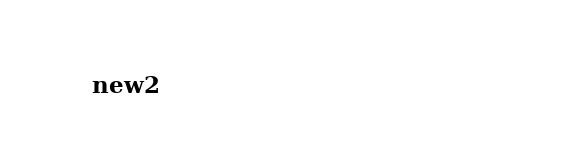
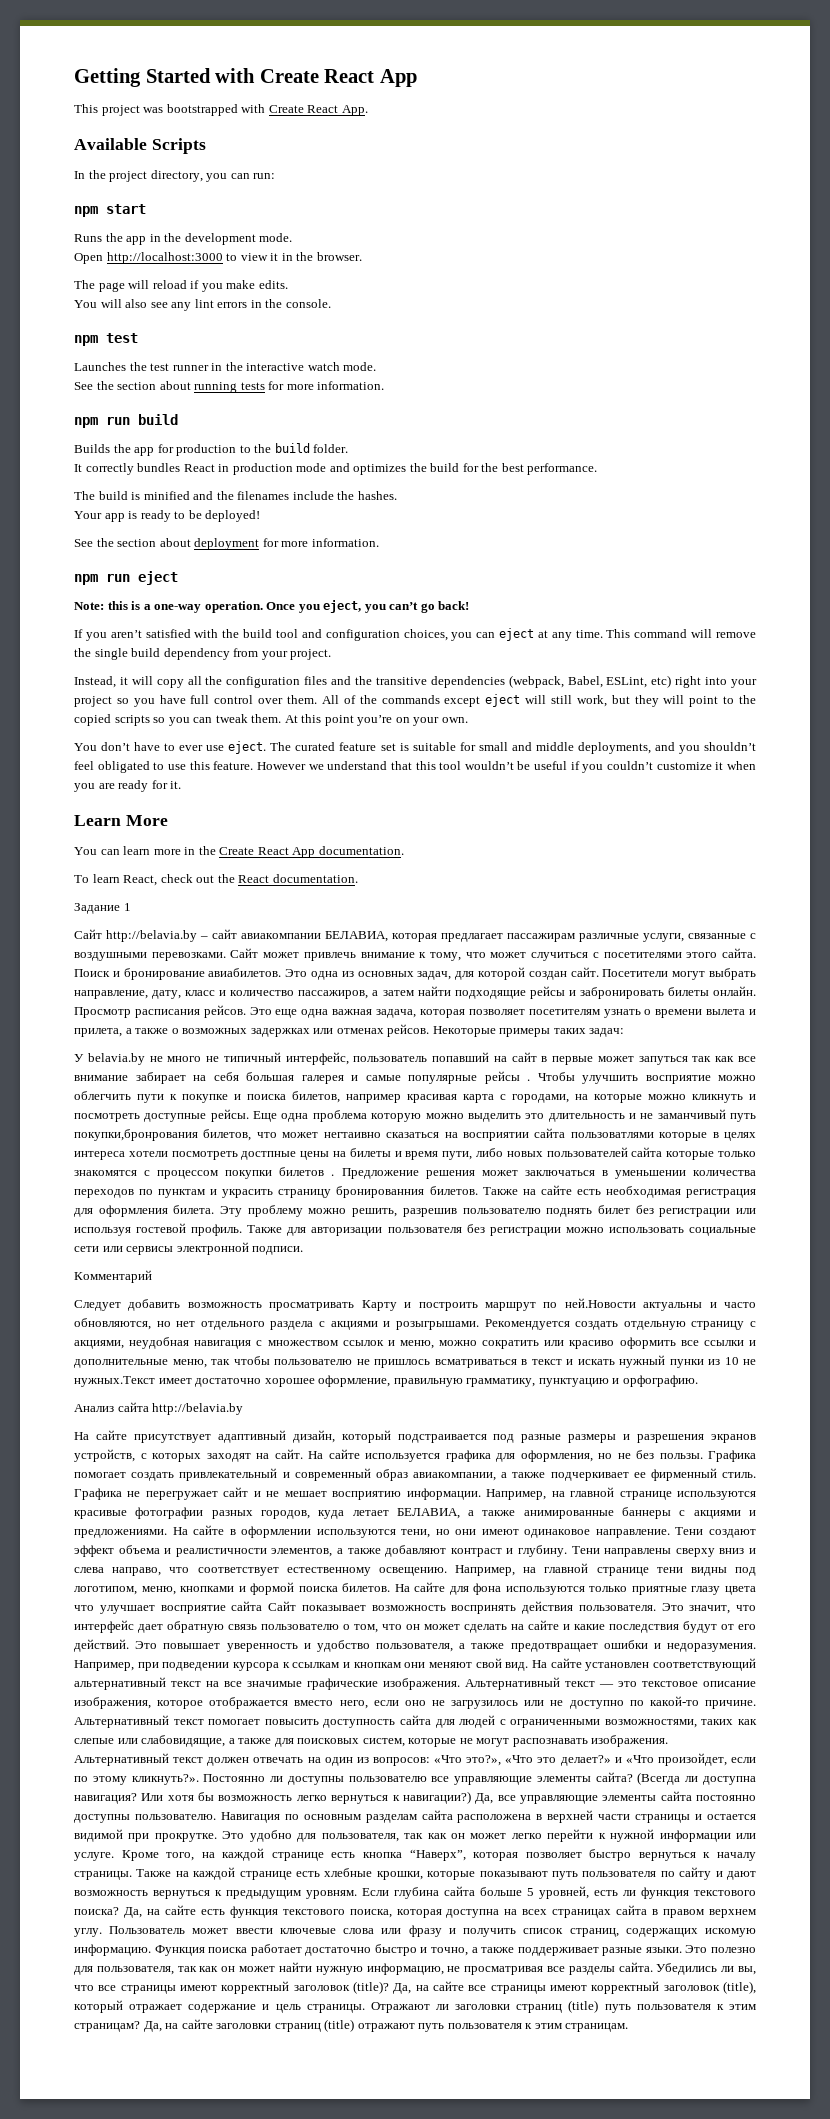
[92,76,160,93] new2 -> [74,68,417,87] [74,104,368,116] [74,138,206,154] [74,170,276,182] [74,204,146,217] [74,233,293,245] [74,252,362,264] [74,280,288,292] [74,299,331,311] [74,333,138,346] [74,362,377,371] [74,381,385,393] [74,414,178,428] [74,443,349,456] [74,463,598,475] [74,491,397,500] [74,510,261,522] [74,538,379,550] [74,571,178,585] [74,600,470,613] [74,628,757,641] [74,648,332,660] [74,675,758,688] [74,694,757,707] [74,714,468,726] [74,741,756,754] [74,761,756,773] [74,780,182,792] [74,815,168,826] [74,846,404,858] [74,874,358,886] [74,903,131,914] [74,929,756,942] [74,948,756,961] [74,967,756,980] [74,986,756,999] [74,1005,757,1018] [74,1024,625,1037] [74,1052,756,1065] [74,1071,756,1084] [74,1091,756,1103] [74,1109,756,1122] [74,1128,756,1141] [74,1147,756,1160] [74,1167,757,1179] [74,1185,757,1198] [74,1205,757,1217] [74,1223,756,1236] [74,1242,304,1255] [74,1270,152,1283] [74,1298,756,1311] [74,1318,757,1330] [74,1337,756,1349] [74,1355,756,1368] [74,1375,698,1387] [74,1402,244,1415] [74,1430,756,1443] [74,1449,756,1462] [74,1468,756,1481] [74,1487,756,1500] [74,1507,756,1519] [74,1525,757,1538] [74,1545,757,1557] [74,1563,756,1576] [74,1582,756,1595] [74,1601,756,1614] [74,1620,756,1633] [74,1639,756,1652] [74,1658,757,1671] [74,1677,756,1690] [74,1696,757,1709] [74,1715,758,1728] [74,1735,669,1747] [74,1753,756,1766] [74,1772,756,1785] [74,1791,756,1804] [74,1810,756,1823] [74,1829,756,1842] [74,1848,756,1861] [74,1867,756,1880] [74,1886,756,1899] [74,1905,756,1918] [74,1925,756,1937] [74,1944,756,1956] [74,1962,756,1975] [74,1981,756,1994] [74,2000,756,2013] [74,2019,629,2032] Getting Started with Create React App // This project was bootstrapped with Create React App. // Available Scripts // In the project directory, you can run: // npm start // Runs the app in the development mode. // Open http://localhost:3000 to view it in the browser. // The page will reload if you make edits. // You will also see any lint errors in the console. // npm test // Launches the test runner in the interactive watch mode. // See the section about running tests for more information. // npm run build // Builds the app for production to the build folder. // It correctly bundles React in production mode and optimizes the build for the best performance. // The build is minified and the filenames include the hashes. // Your app is ready to be deployed! // See the section about deployment for more information. // npm run eject // Note: this is a one-way operation. Once you eject, you can’t go back! // If you aren’t satisfied with the build tool and configuration choices, you can eject at any time. This command will remove the single build dependency from your project. // Instead, it will copy all the configuration files and the transitive dependencies (webpack, Babel, ESLint, etc) right into your project so you have full control over them. All of the commands except eject will still work, but they will point to the copied scripts so you can tweak them. At this point you’re on your own. // You don’t have to ever use eject. The curated feature set is suitable for small and middle deployments, and you shouldn’t feel obligated to use this feature. However we understand that this tool wouldn’t be useful if you couldn’t customize it when you are ready for it. // Learn More // You can learn more in the Create React App documentation. // To learn React, check out the React documentation. // Задание 1 // Сайт http://belavia.by – сайт авиакомпании БЕЛАВИА, которая предлагает пассажирам различные услуги, связанные с воздушными перевозками. Сайт может привлечь внимание к тому, что может случиться с посетителями этого сайта. Поиск и бронирование авиабилетов. Это одна из основных задач, для которой создан сайт. Посетители могут выбрать направление, дату, класс и количество пассажиров, а затем найти подходящие рейсы и забронировать билеты онлайн. Просмотр расписания рейсов. Это еще одна важная задача, которая позволяет посетителям узнать о времени вылета и прилета, а также о возможных задержках или отменах рейсов. Некоторые примеры таких задач: // У belavia.by не много не типичный интерфейс, пользователь попавший на сайт в первые может запуться так как все внимание забирает на себя большая галерея и самые популярные рейсы . Чтобы улучшить восприятие можно облегчить пути к покупке и поиска билетов, например красивая карта с городами, на которые можно кликнуть и посмотреть доступные рейсы. Еще одна проблема которую можно выделить это длительность и не заманчивый путь покупки,бронрования билетов, что может негтаивно сказаться на восприятии сайта пользоватлями которые в целях интереса хотели посмотреть достпные цены на билеты и время пути, либо новых пользователей сайта которые только знакомятся с процессом покупки билетов . Предложение решения может заключаться в уменьшении количества переходов по пунктам и украсить страницу бронированния билетов. Также на сайте есть необходимая регистрация для оформления билета. Эту проблему можно решить, разрешив пользователю поднять билет без регистрации или используя гостевой профиль. Также для авторизации пользователя без регистрации можно использовать социальные сети или сервисы электронной подписи. // Комментарий // Следует добавить возможность просматривать Карту и построить маршрут по ней.Новости актуальны и часто обновляются, но нет отдельного раздела с акциями и розыгрышами. Рекомендуется создать отдельную страницу с акциями, неудобная навигация с множеством ссылок и меню, можно сократить или красиво оформить все ссылки и дополнительные меню, так чтобы пользователю не пришлось всматриваться в текст и искать нужный пунки из 10 не нужных.Текст имеет достаточно хорошее оформление, правильную грамматику, пунктуацию и орфографию. // Анализ сайта http://belavia.by // На сайте присутствует адаптивный дизайн, который подстраивается под разные размеры и разрешения экранов устройств, с которых заходят на сайт. На сайте используется графика для оформления, но не без пользы. Графика помогает создать привлекательный и современный образ авиакомпании, а также подчеркивает ее фирменный стиль. Графика не перегружает сайт и не мешает восприятию информации. Например, на главной странице используются красивые фотографии разных городов, куда летает БЕЛАВИА, а также анимированные баннеры с акциями и предложениями. На сайте в оформлении используются тени, но они имеют одинаковое направление. Тени создают эффект объема и реалистичности элементов, а также добавляют контраст и глубину. Тени направлены сверху вниз и слева направо, что соответствует естественному освещению. Например, на главной странице тени видны под логотипом, меню, кнопками и формой поиска билетов. На сайте для фона используются только приятные глазу цвета что улучшает восприятие сайта Сайт показывает возможность воспринять действия пользователя. Это значит, что интерфейс дает обратную связь пользователю о том, что он может сделать на сайте и какие последствия будут от его действий. Это повышает уверенность и удобство пользователя, а также предотвращает ошибки и недоразумения. Например, при подведении курсора к ссылкам и кнопкам они меняют свой вид. На сайте установлен соответствующий альтернативный текст на все значимые графические изображения. Альтернативный текст — это текстовое описание изображения, которое отображается вместо него, если оно не загрузилось или не доступно по какой-то причине. Альтернативный текст помогает повысить доступность сайта для людей с ограниченными возможностями, таких как слепые или слабовидящие, а также для поисковых систем, которые не могут распознавать изображения. Альтернативный текст должен отвечать на один из вопросов: «Что это?», «Что это делает?» и «Что произойдет, если по этому кликнуть?». Постоянно ли доступны пользователю все управляющие элементы сайта? (Всегда ли доступна навигация? Или хотя бы возможность легко вернуться к навигации?) Да, все управляющие элементы сайта постоянно доступны пользователю. Навигация по основным разделам сайта расположена в верхней части страницы и остается видимой при прокрутке. Это удобно для пользователя, так как он может легко перейти к нужной информации или услуге. Кроме того, на каждой странице есть кнопка “Наверх”, которая позволяет быстро вернуться к началу страницы. Также на каждой странице есть хлебные крошки, которые показывают путь пользователя по сайту и дают возможность вернуться к предыдущим уровням. Если глубина сайта больше 5 уровней, есть ли функция текстового поиска? Да, на сайте есть функция текстового поиска, которая доступна на всех страницах сайта в правом верхнем углу. Пользователь может ввести ключевые слова или фразу и получить список страниц, содержащих искомую информацию. Функция поиска работает достаточно быстро и точно, а также поддерживает разные языки. Это полезно для пользователя, так как он может найти нужную информацию, не просматривая все разделы сайта. Убедились ли вы, что все страницы имеют корректный заголовок (title)? Да, на сайте все страницы имеют корректный заголовок (title), который отражает содержание и цель страницы. Отражают ли заголовки страниц (title) путь пользователя к этим страницам? Да, на сайте заголовки страниц (title) отражают путь пользователя к этим страницам.

